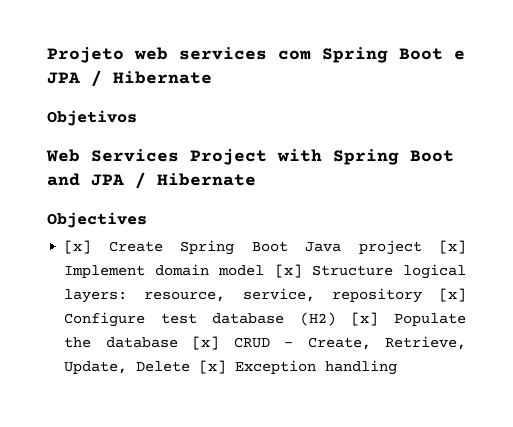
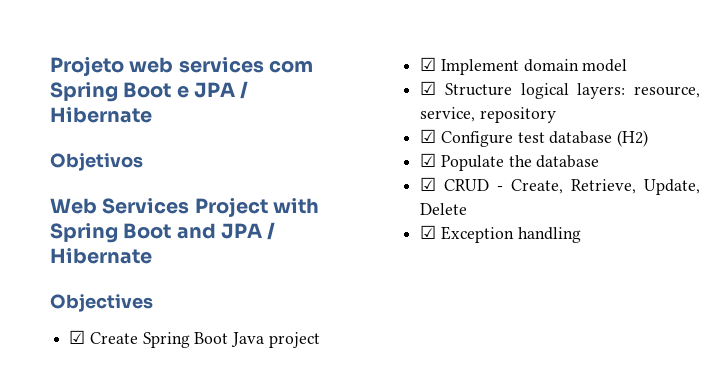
[64,240,92,254] [x] -> [69,330,86,344] ☑
[439,240,466,254] [x] -> [420,57,437,71] // ☑
[274,264,302,278] [x] -> [420,81,437,95] // ☑
[439,288,466,302] [x] -> [420,129,437,143] // ☑
[351,312,379,326] [x] -> [420,153,437,167] // ☑
[192,336,220,350] [x] -> [420,177,437,191] // ☑
[199,360,227,374] [x] -> [420,225,437,239] // ☑

